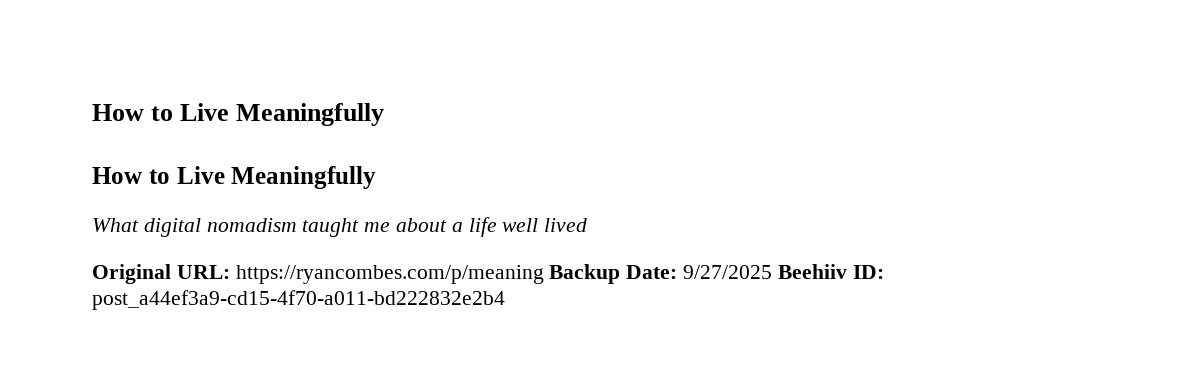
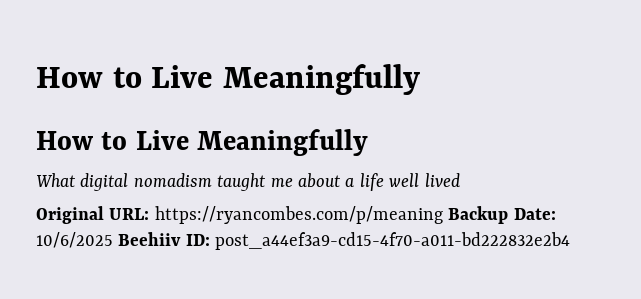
[683,265,773,279] 9/27/2025 -> [36,232,113,248] 10/6/2025

